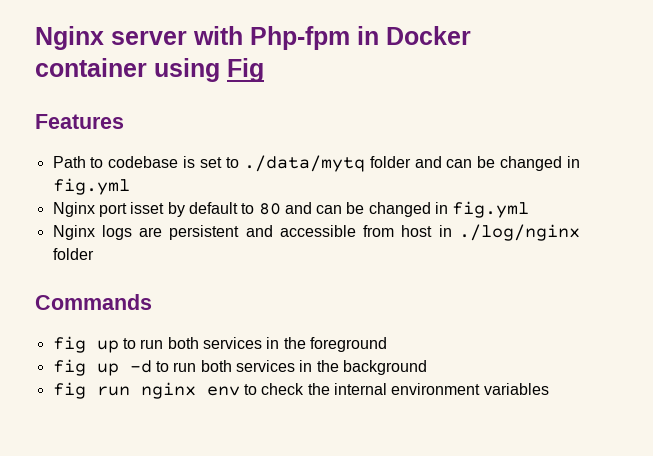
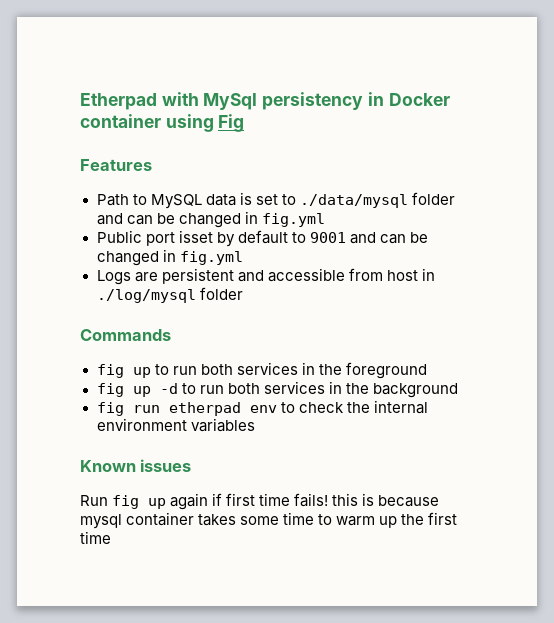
[35,26,350,50] Nginx server with Php-fpm -> [80,92,364,110] Etherpad with MySql persistency
[108,156,179,168] codebase -> [150,194,236,209] MySQL data
[243,155,365,172] ./data/mytq -> [299,194,408,208] ./data/mysql
[52,202,95,217] Nginx -> [96,230,142,243] Public
[258,201,530,218] [52,225,132,240] 80 and can be changed in fig.yml // Nginx logs -> [309,232,428,244] [96,249,243,266] [96,270,131,285] 9001 and can be changed in fig.yml // Logs
[458,224,580,241] ./log/nginx -> [96,289,196,303] ./log/mysql
[140,382,196,399] nginx -> [168,402,241,416] etherpad
(549, 389) none -> [80,459,192,472] [80,493,440,510] [80,512,458,529] [80,531,111,544] // Known issues // Run fig up again if first time fails! this is because mysql container takes some time to warm up the first time

